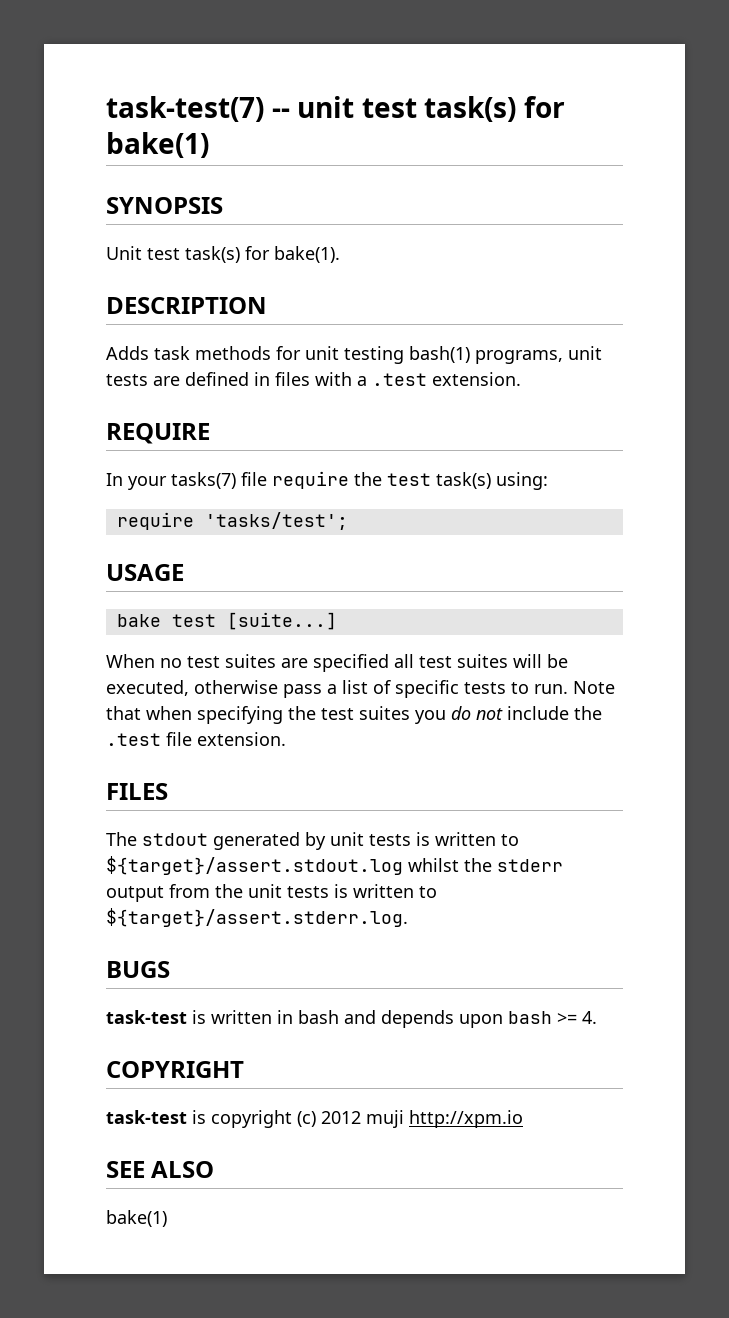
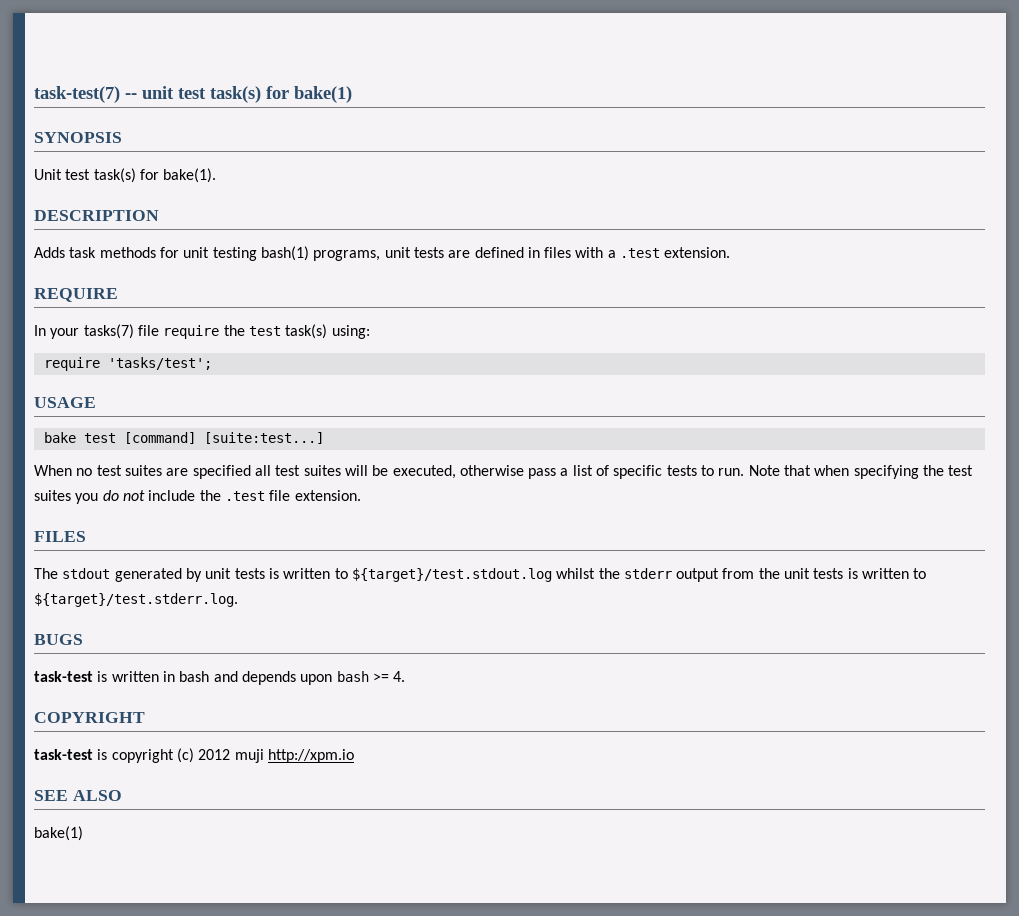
[226,612,337,630] [suite...] -> [123,432,324,444] [command] [suite:test...]
[106,856,403,875] ${target}/assert.stdout.log -> [351,568,552,582] ${target}/test.stdout.log
[106,908,408,927] ${target}/assert.stderr.log. -> [34,593,238,607] ${target}/test.stderr.log.

